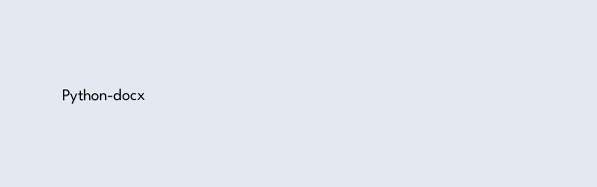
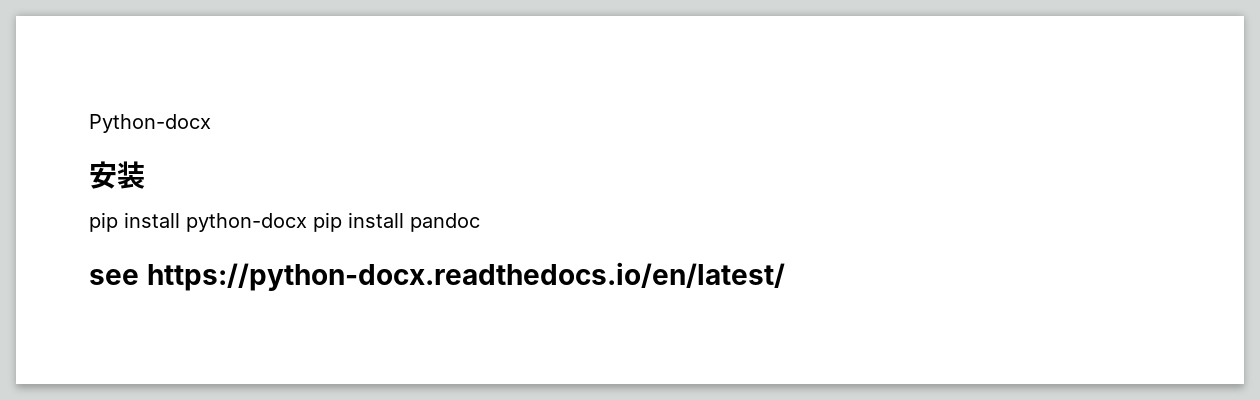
(146, 96) none -> [89,161,145,189] [89,212,480,232] [89,262,785,291] // 安装 // pip install python-docx pip install pandoc // see https://python-docx.readthedocs.io/en/latest/

